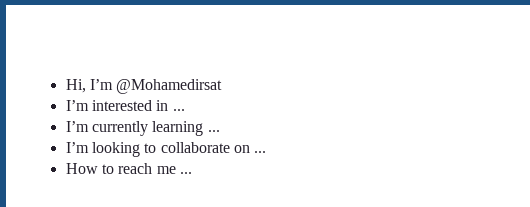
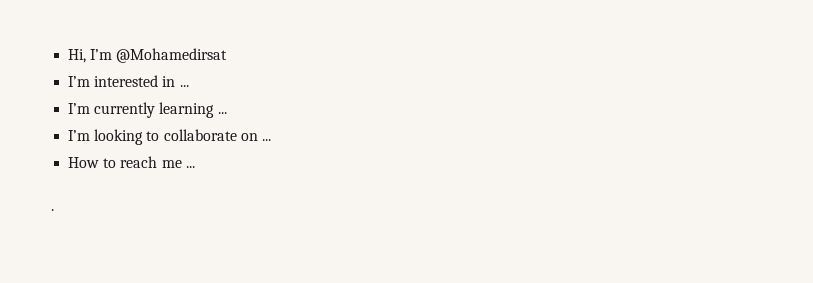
(192, 173) none -> [51,209,54,211] // .

